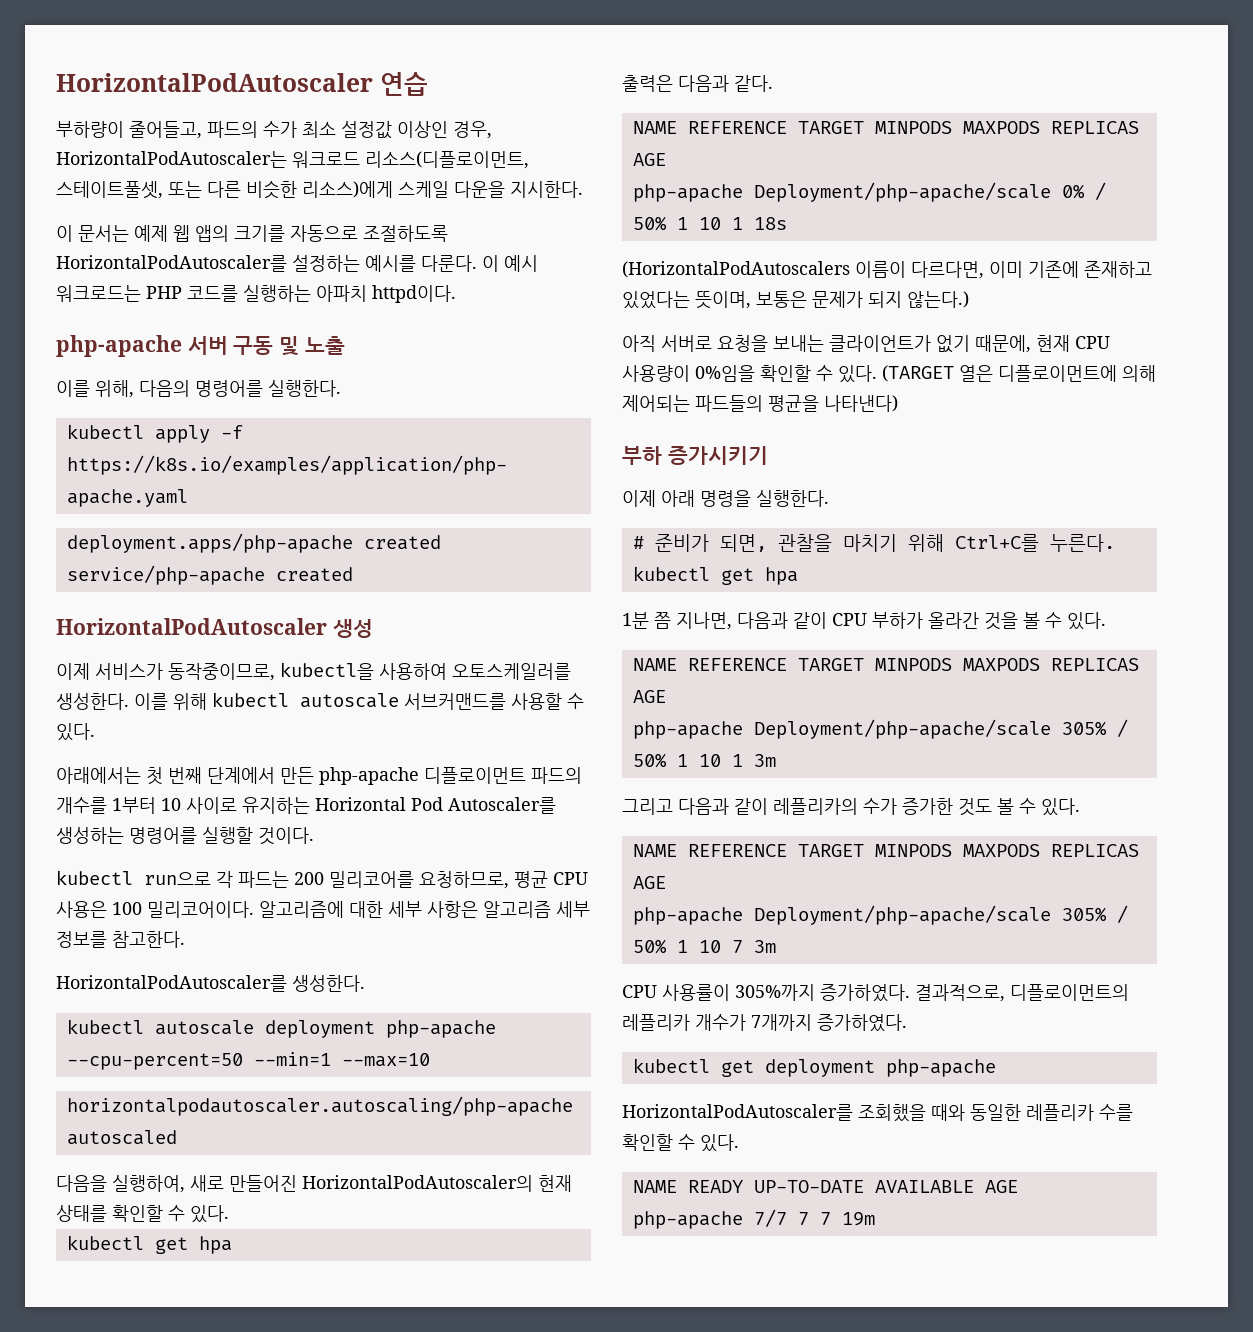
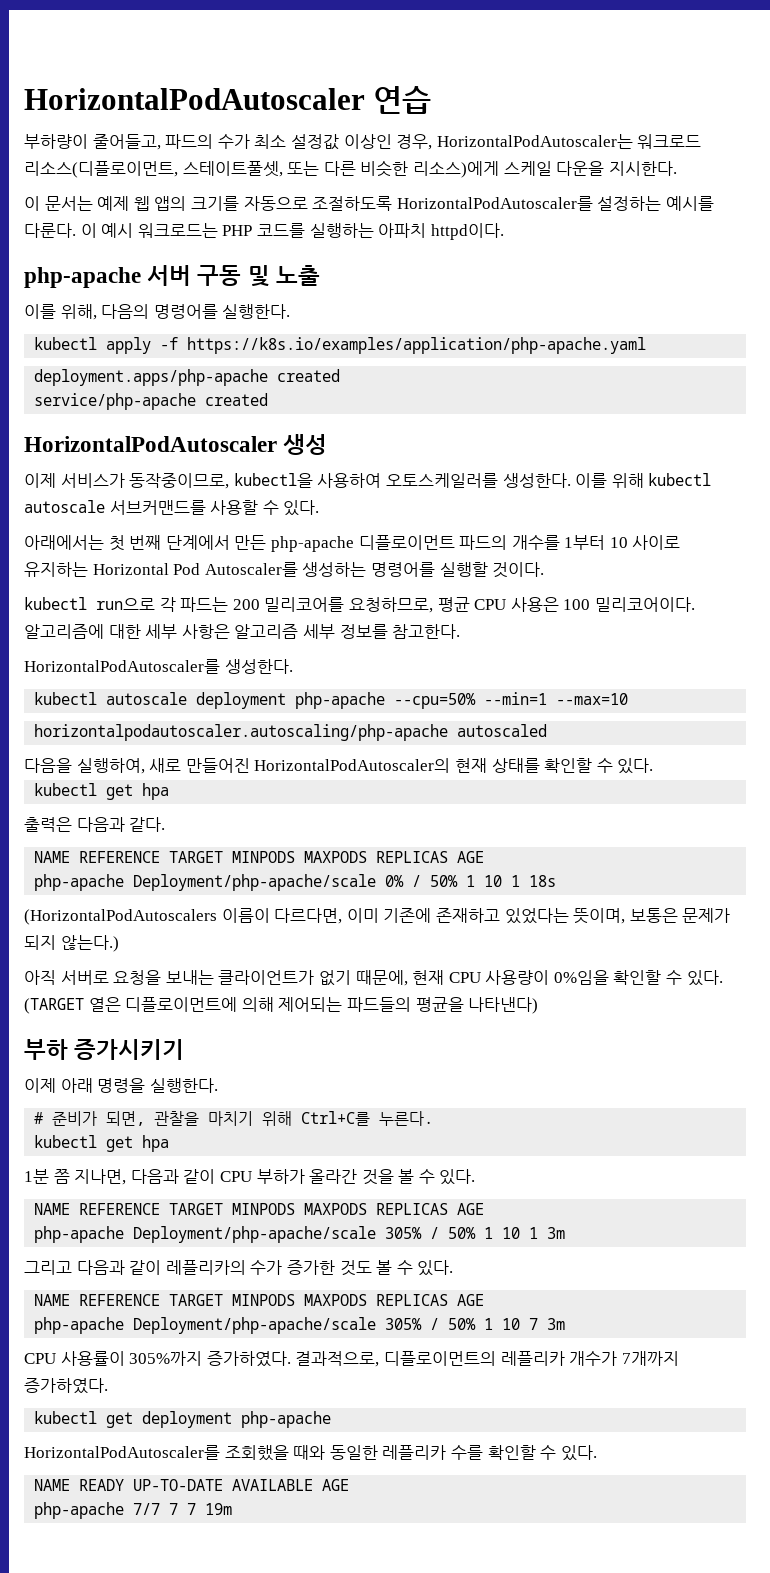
[66,1053,243,1070] --cpu-percent=50 -> [394,693,477,709] --cpu=50%

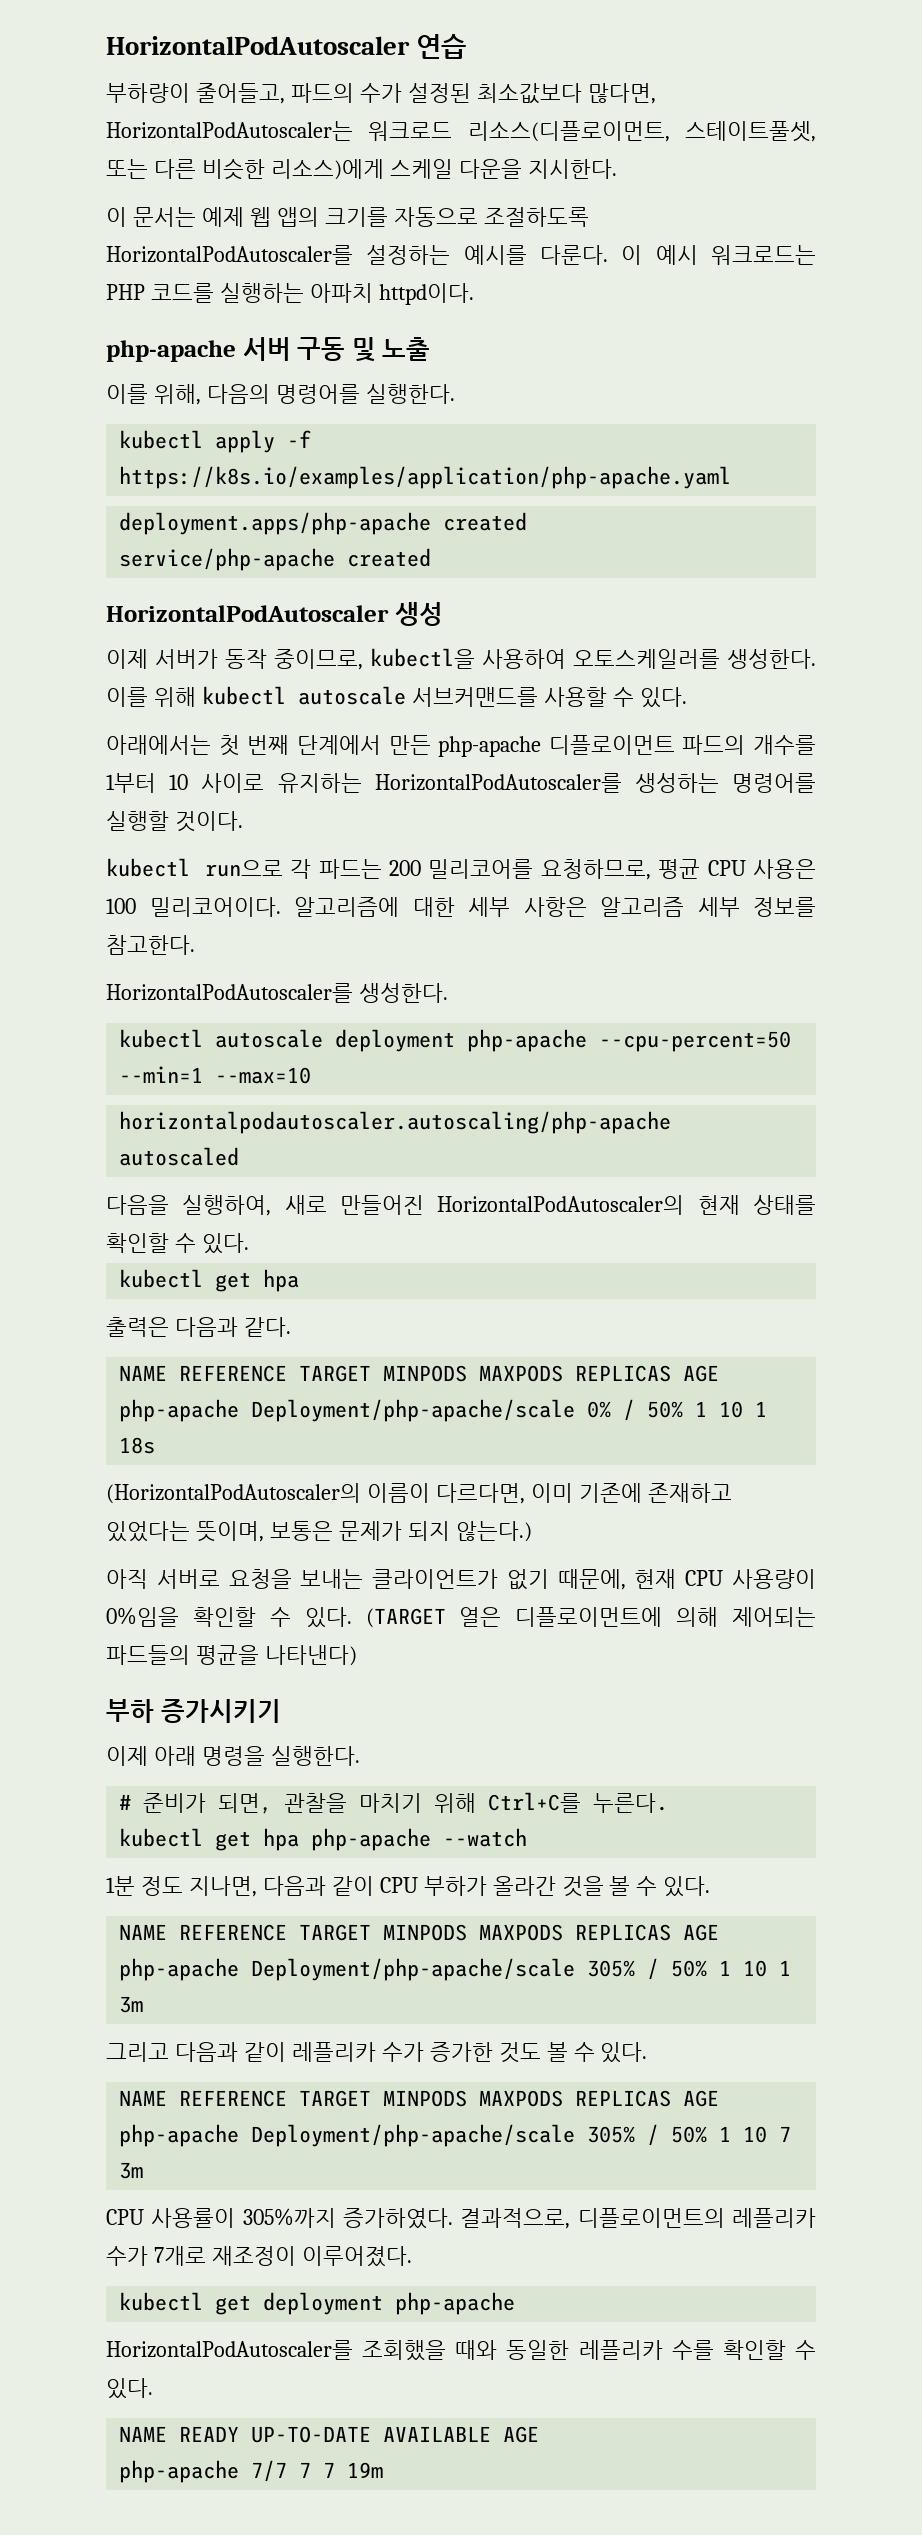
[254,134,433,150] 최소 설정값 이상인 경우, -> [407,83,656,104] 설정된 최소값보다 많다면,
[60,473,230,489] 서비스가 동작중이므로, -> [155,649,363,670] 서버가 동작 중이므로,
[92,562,298,577] Horizontal Pod Autoscaler를 -> [374,773,622,793] HorizontalPodAutoscaler를
[394,693,477,709] --cpu=50% -> [599,1031,792,1052] --cpu-percent=50
[24,909,217,925] (HorizontalPodAutoscalers -> [106,1483,361,1504] (HorizontalPodAutoscaler의
(170, 1143) none -> [311,1828,528,1851] php-apache --watch
[53,1169,70,1184] 쯤 -> [140,1876,183,1896] 정도
[165,1260,246,1275] 레플리카의 -> [291,2042,376,2062] 레플리카
[569,1351,679,1366] [24,1378,108,1394] 개수가 7개까지 증가하였다. -> [106,2246,412,2267] 수가 7개로 재조정이 이루어졌다.

